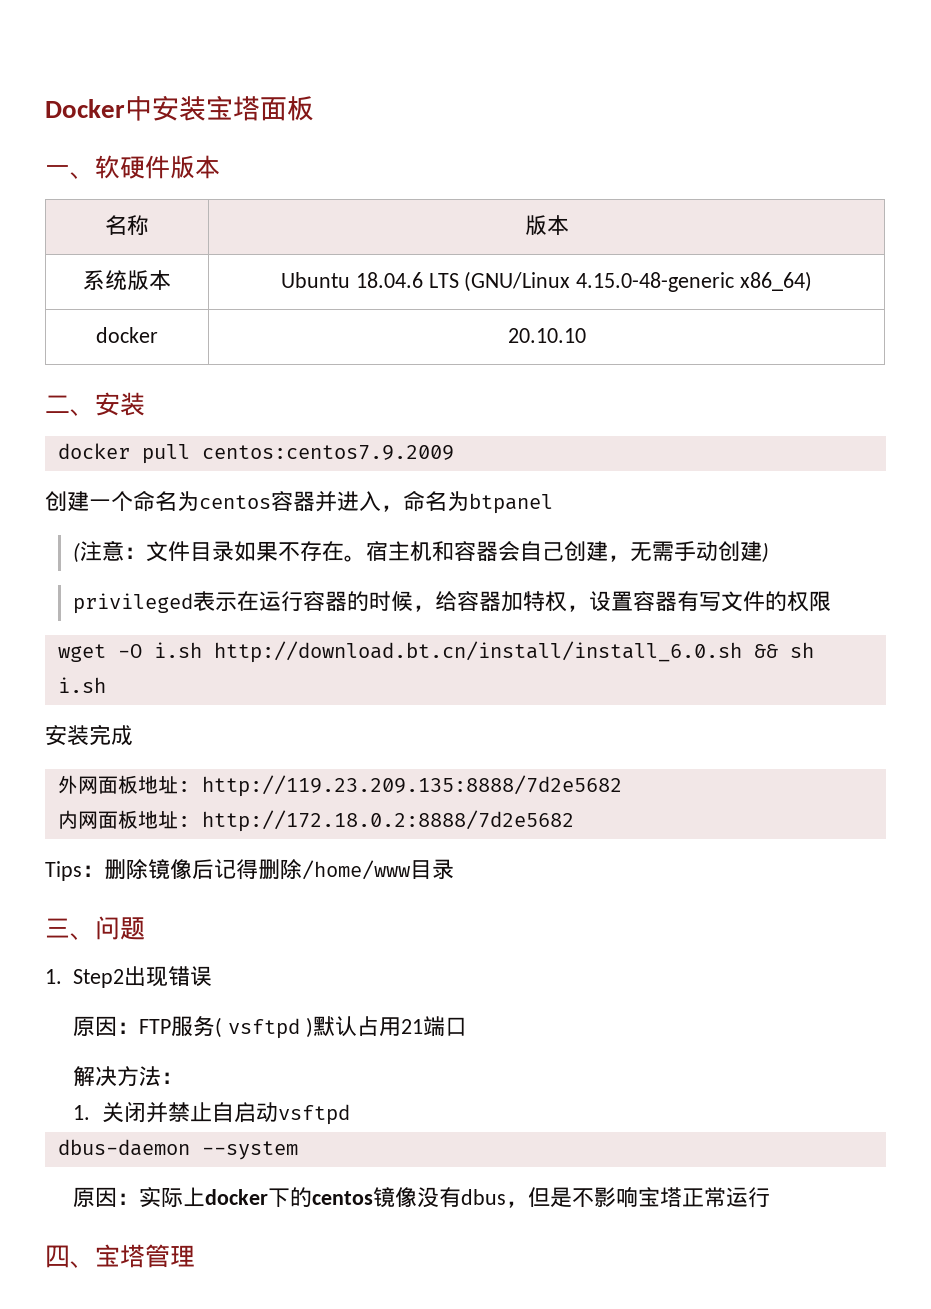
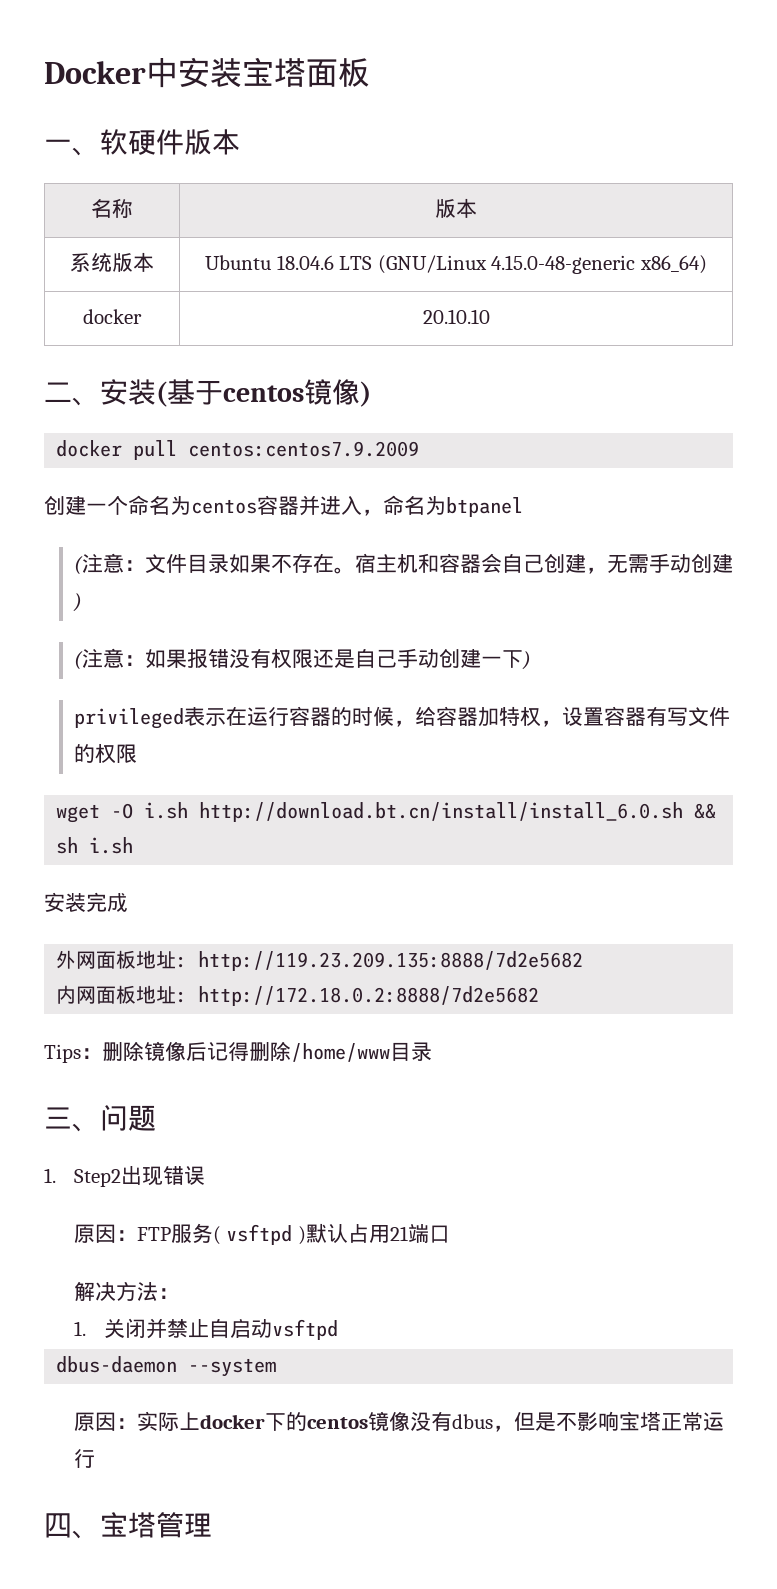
(145, 404) none -> [156,379,371,407] (基于centos镜像)
(770, 552) none -> [73,648,531,670] // (注意：如果报错没有权限还是自己手动创建一下)

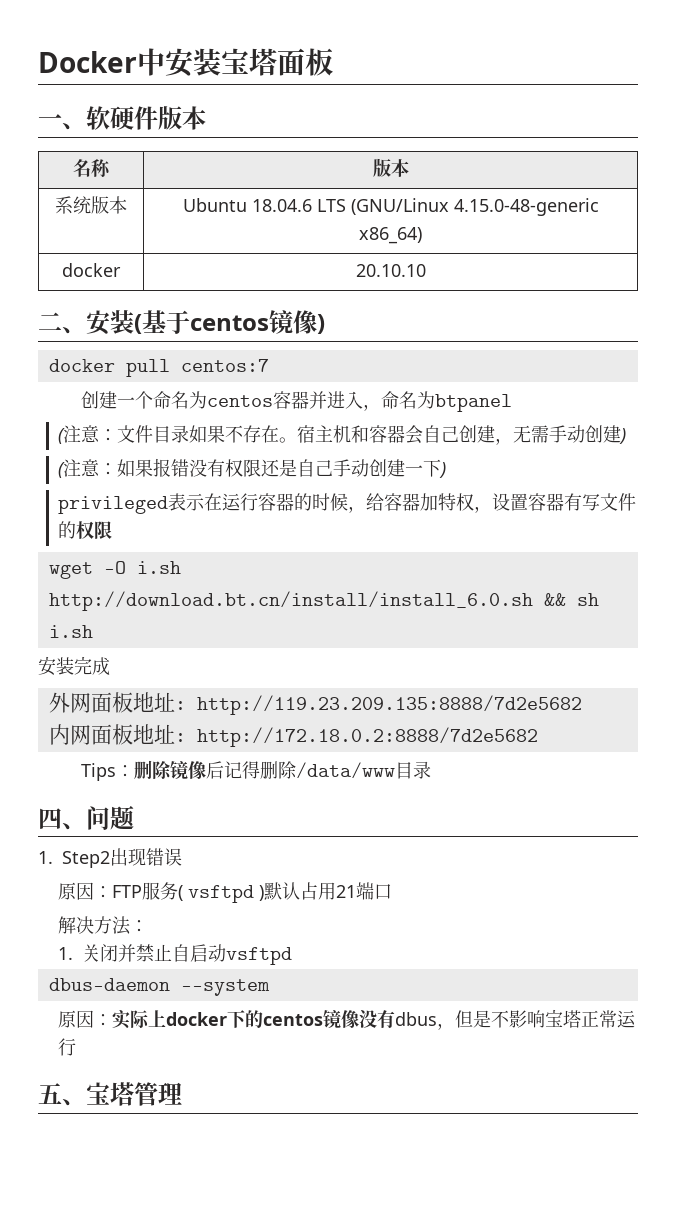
[188,441,420,457] centos:centos7.9.2009 -> [180,359,269,372] centos:7
[291,1043,390,1062] /home/www -> [296,762,396,779] /data/www
[44,1107,72,1129] 三 -> [38,808,62,829] 四
[44,1513,72,1538] 四 -> [38,1083,62,1104] 五

